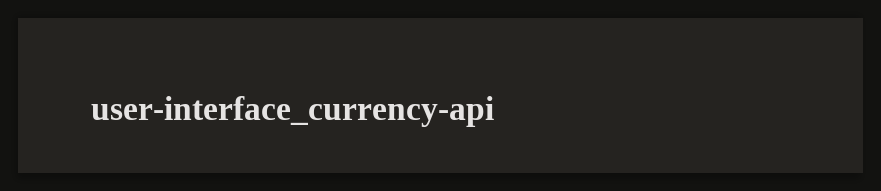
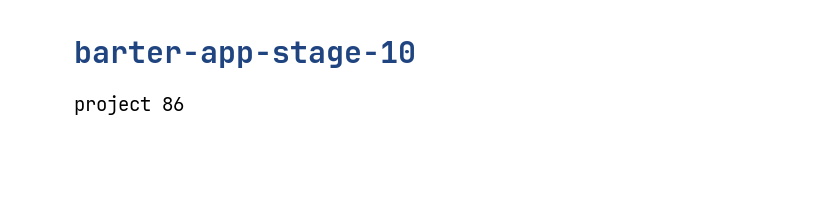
[91,96,494,127] user-interface_currency-api -> [74,41,416,68] [74,95,184,115] barter-app-stage-10 // project 86

